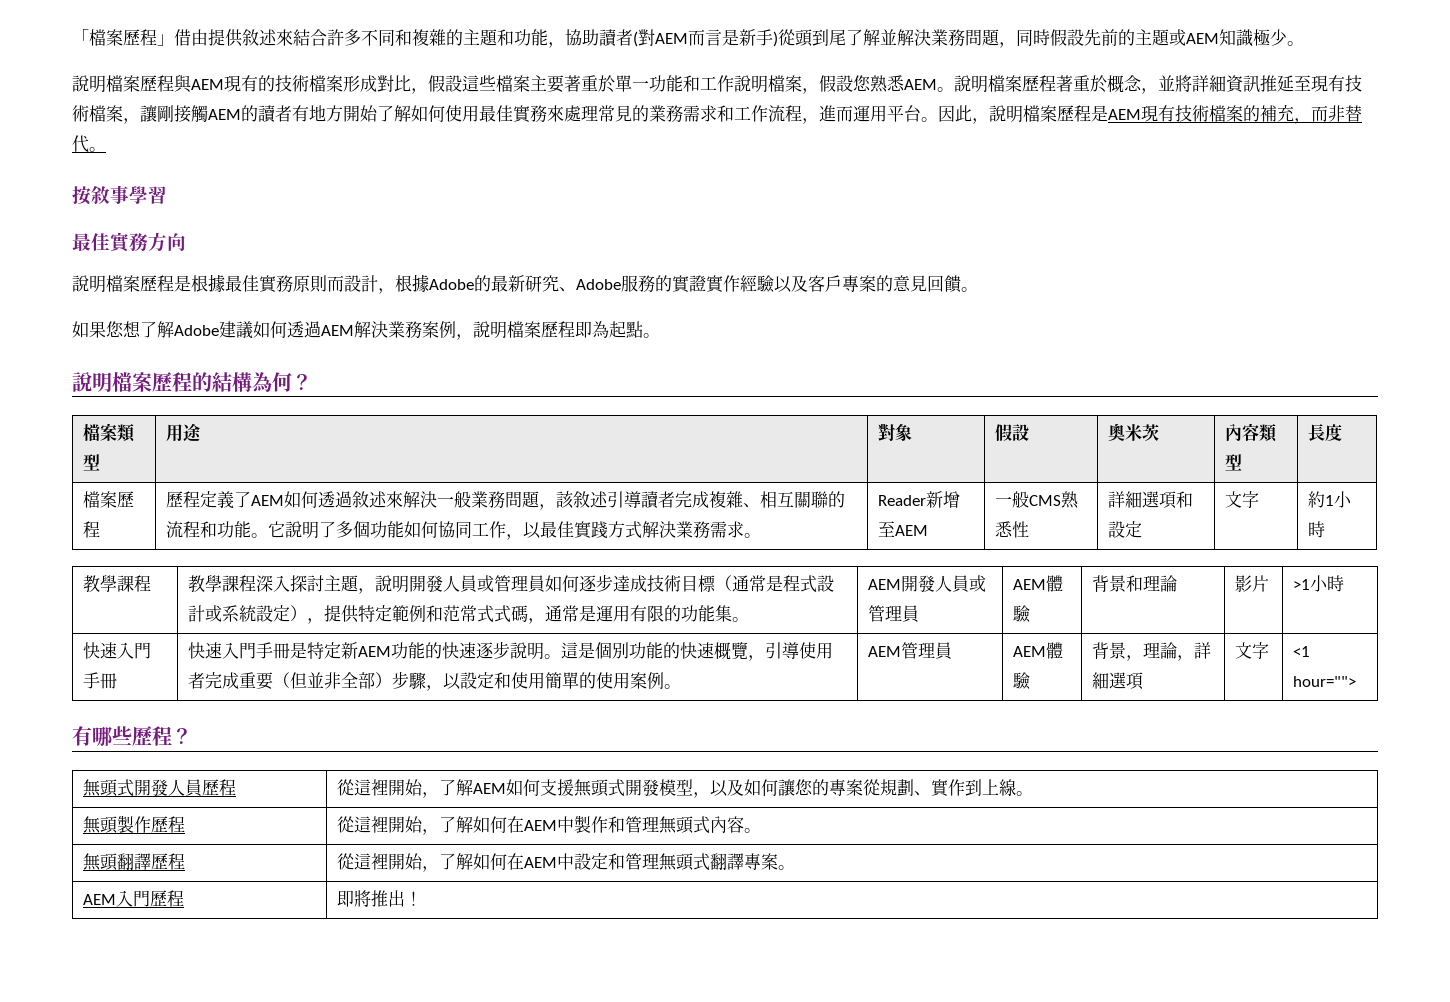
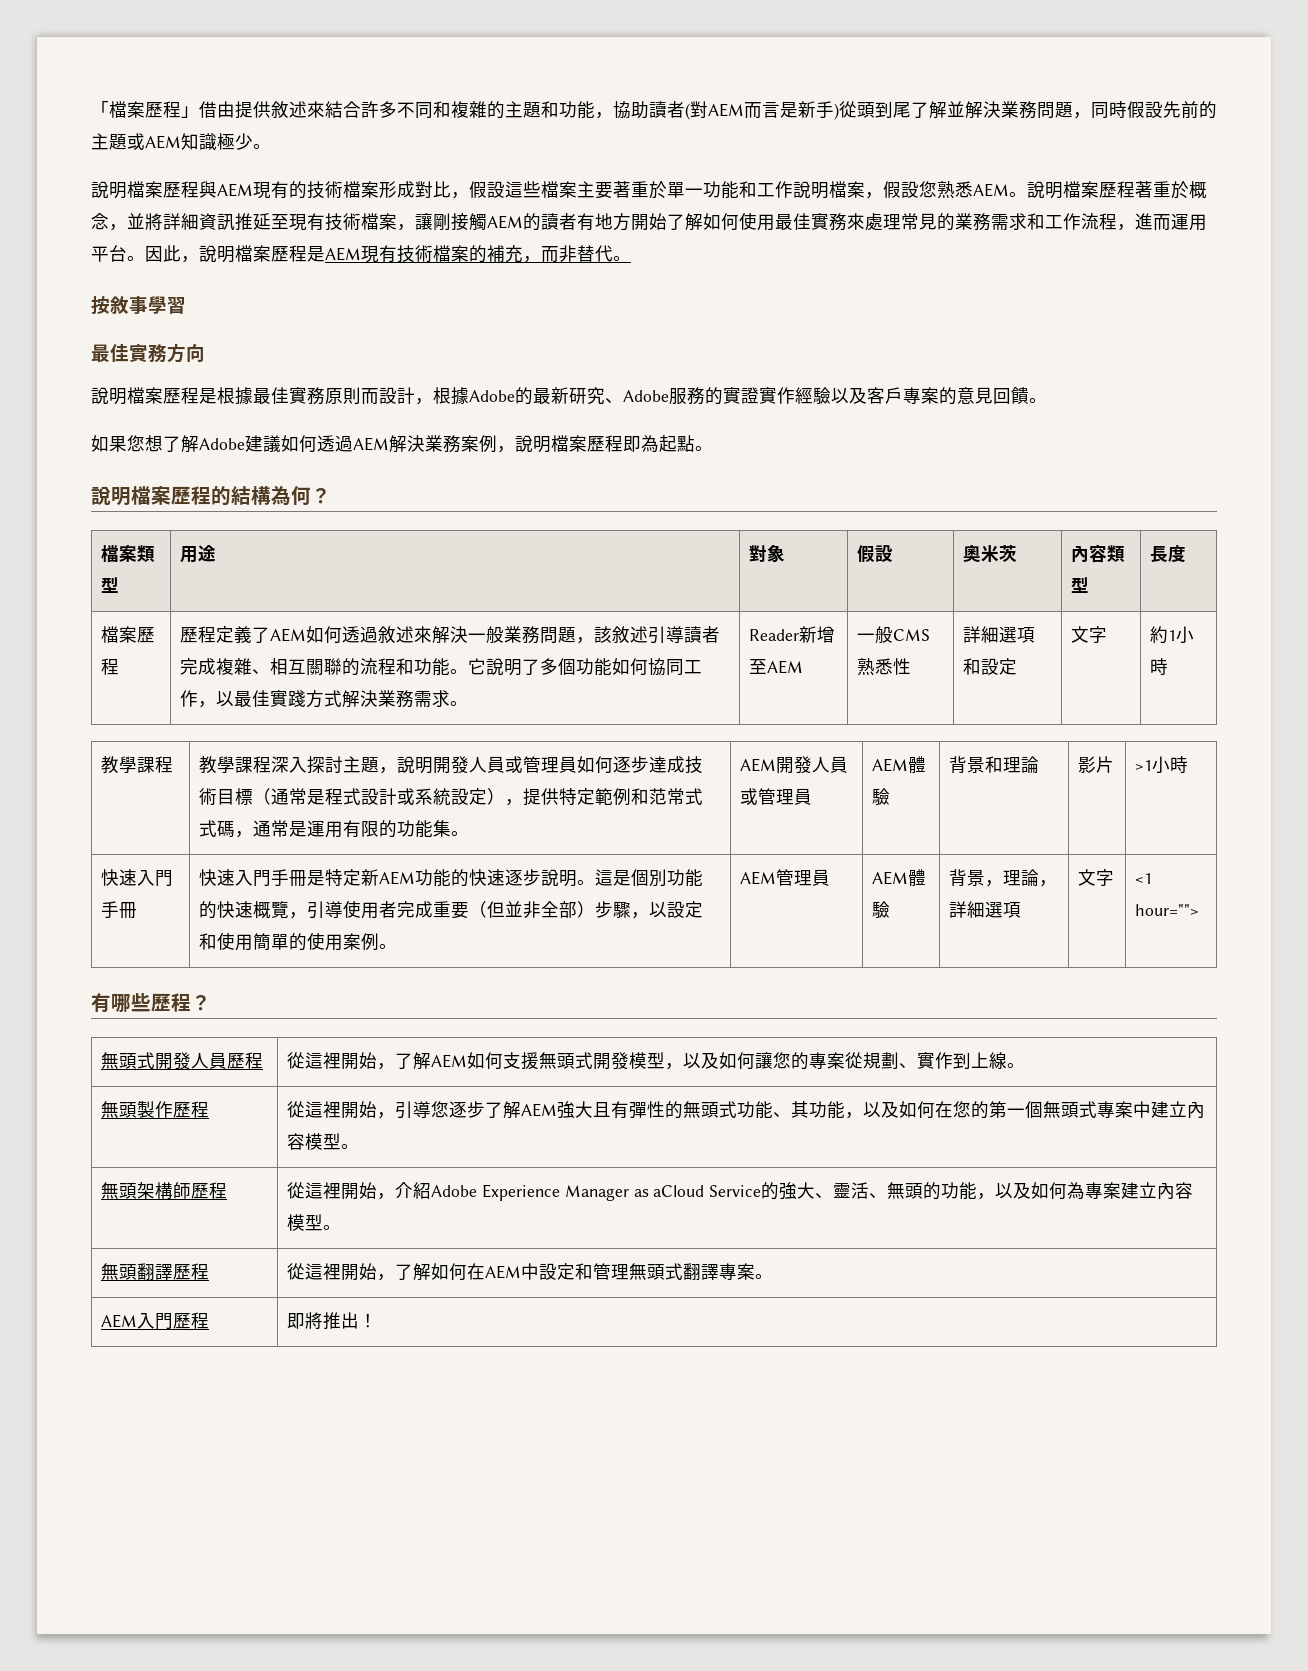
[439,815,745,834] 了解如何在AEM中製作和管理無頭式內容 -> [395,1101,1206,1119] [287,1133,360,1150] [101,1182,228,1199] [287,1182,1194,1201] [287,1214,324,1231] 引導您逐步了解AEM強大且有彈性的無頭式功能、其功能，以及如何在您的第一個無頭式專案中建立內容模型。 // 無頭架構師歷程 | 從這裡開始，介紹Adobe Experience Manager as aCloud Service的強大、靈活、無頭的功能，以及如何為專案建立內容模型

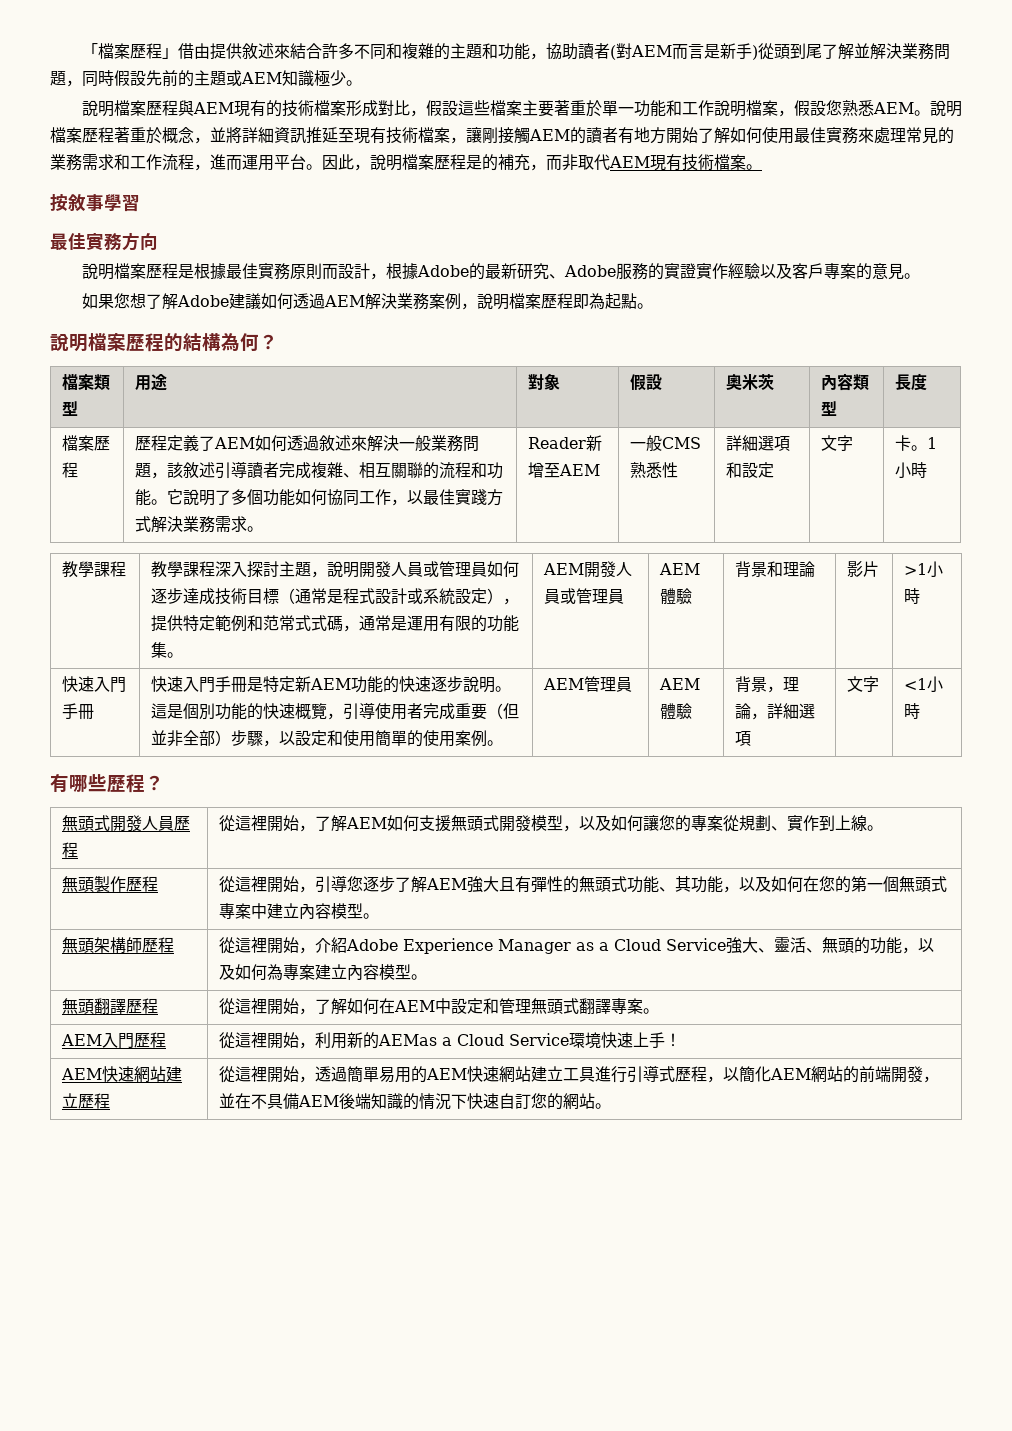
[325,245,613,263] AEM現有技術檔案的補充，而非替代 -> [482,154,746,171] 的補充，而非取代AEM現有技術檔案
[993,387,1029,404] 回饋 -> (904, 271) none
[1150,626,1169,644] 約 -> [895,435,928,451] 卡。
[1135,904,1200,916] hour=""> -> [927,676,944,693] [904,703,921,719] 小時
[653,1182,780,1200] aCloud Service的 -> [599,938,727,951] a Cloud Service
[287,1312,378,1330] 即將推出！ -> [219,1032,682,1049] [61,1066,183,1083] [62,1093,111,1109] [219,1065,940,1083] [219,1093,612,1110] 從這裡開始，利用新的AEMas a Cloud Service環境快速上手！ // AEM快速網站建立歷程 | 從這裡開始，透過簡單易用的AEM快速網站建立工具進行引導式歷程，以簡化AEM網站的前端開發，並在不具備AEM後端知識的情況下快速自訂您的網站。

